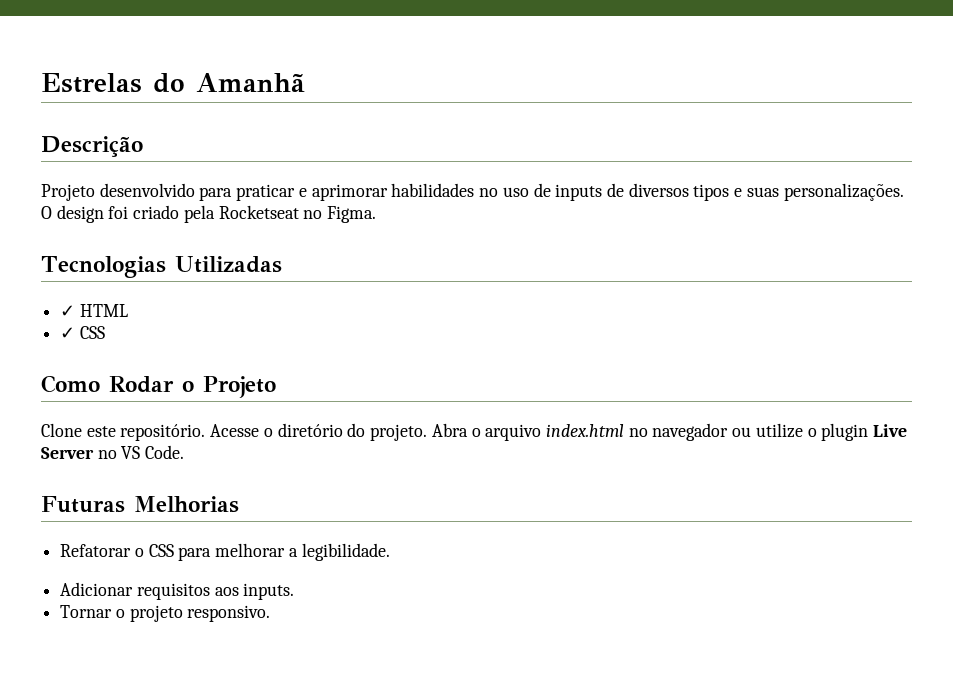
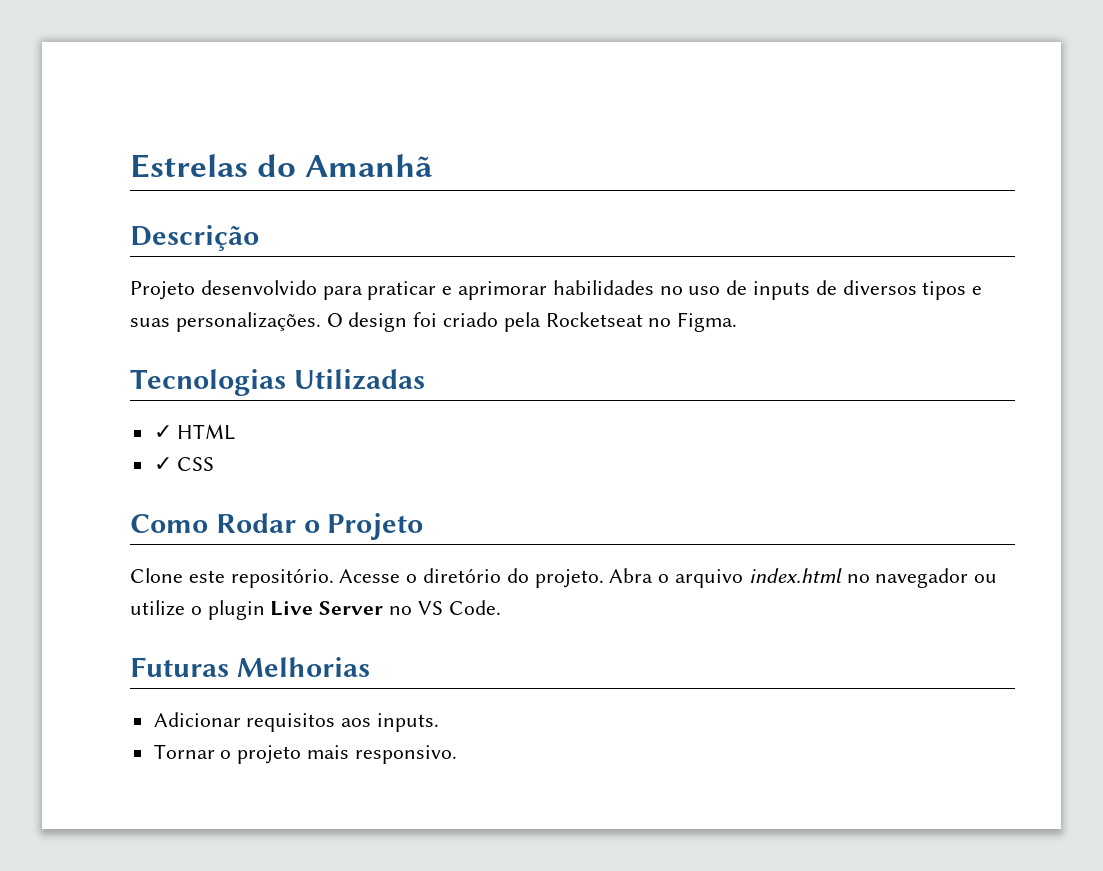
[60,543,390,561] // Refatorar o CSS para melhorar a legibilidade. -> (370, 667) none
(183, 613) none -> [307,745,350,759] mais

